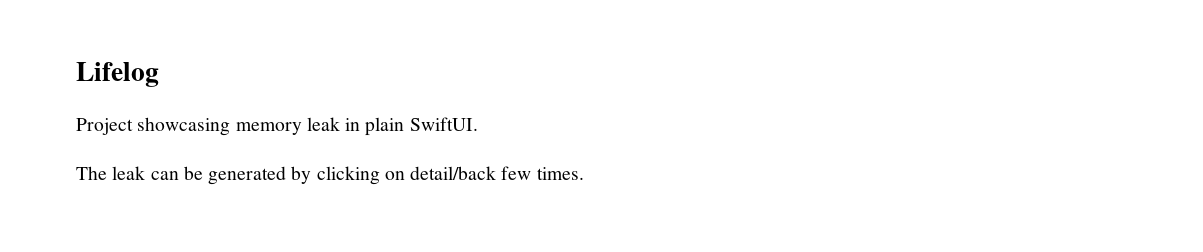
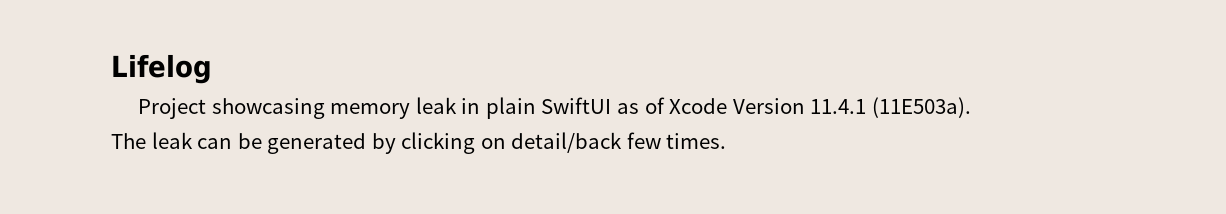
[409,117,478,131] SwiftUI. -> [541,97,971,118] SwiftUI as of Xcode Version 11.4.1 (11E503a).

